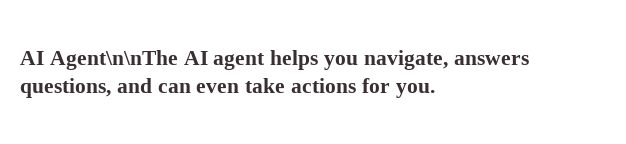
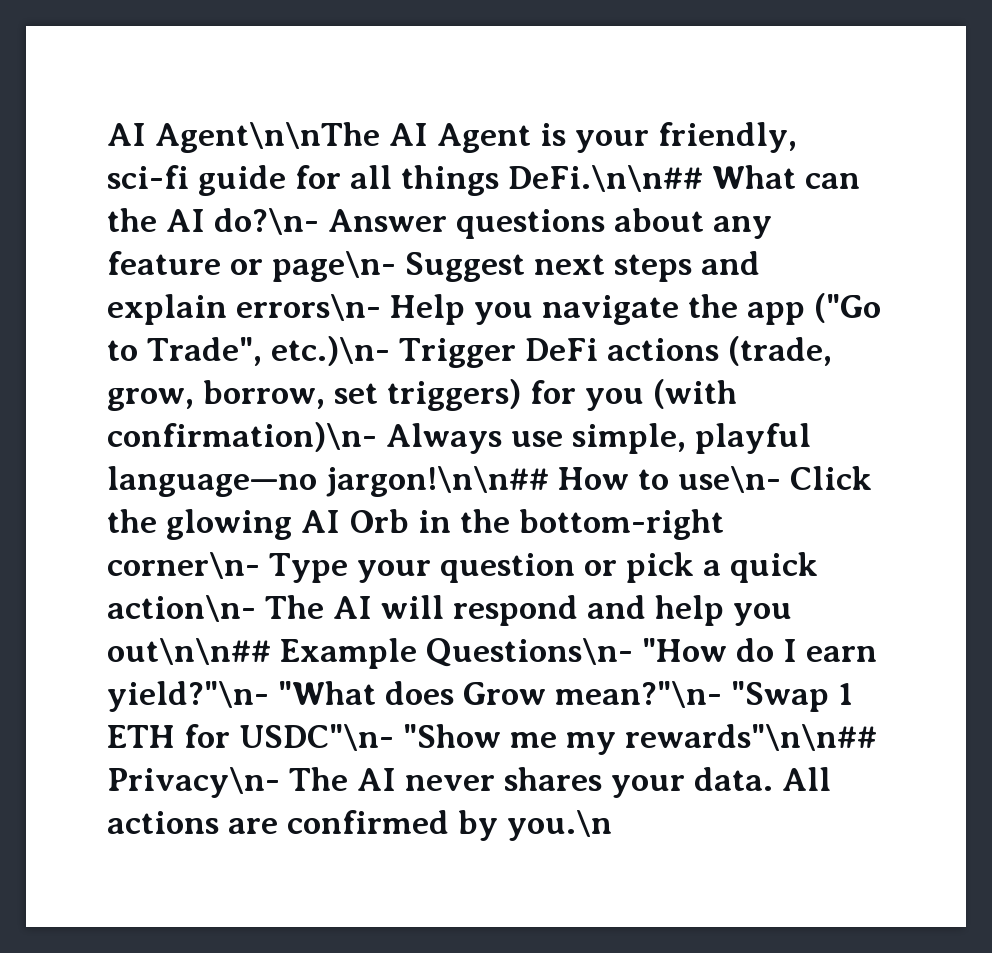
[213,50,529,70] [20,78,435,98] agent helps you navigate, answers questions, and can even take actions for you. -> [437,122,798,153] [107,165,861,196] [107,208,773,239] [107,251,761,282] [107,293,882,325] [107,336,833,368] [107,379,738,411] [107,422,812,454] [107,466,873,497] [107,509,725,540] [107,552,819,583] [107,595,793,626] [107,638,878,669] [107,681,854,712] [107,724,878,755] [107,767,832,798] [107,810,613,841] Agent is your friendly, sci-fi guide for all things DeFi.\n\n## What can the AI do?\n- Answer questions about any feature or page\n- Suggest next steps and explain errors\n- Help you navigate the app ("Go to Trade", etc.)\n- Trigger DeFi actions (trade, grow, borrow, set triggers) for you (with confirmation)\n- Always use simple, playful language—no jargon!\n\n## How to use\n- Click the glowing AI Orb in the bottom-right corner\n- Type your question or pick a quick action\n- The AI will respond and help you out\n\n## Example Questions\n- "How do I earn yield?"\n- "What does Grow mean?"\n- "Swap 1 ETH for USDC"\n- "Show me my rewards"\n\n## Privacy\n- The AI never shares your data. All actions are confirmed by you.\n

